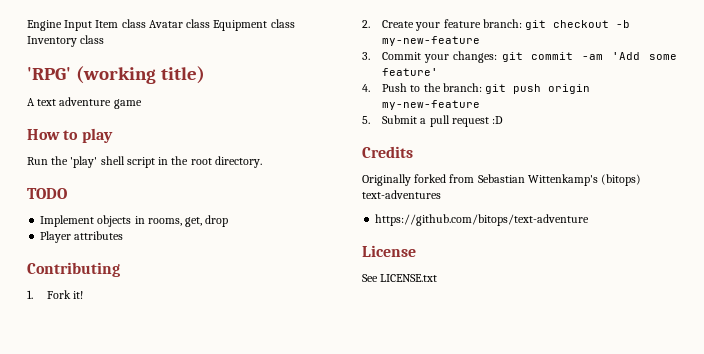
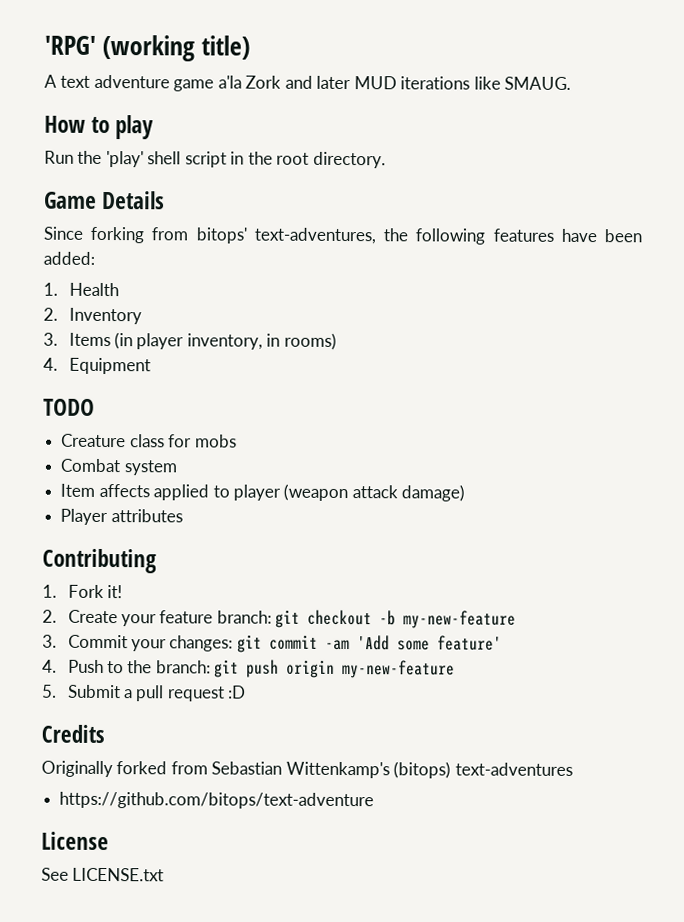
[27,19,295,31] [27,35,105,47] Engine Input Item class Avatar class Equipment class Inventory class // -> (44, 45) none
(142, 104) none -> [217,75,572,90] a'la Zork and later MUD iterations like SMAUG.
[27,188,67,199] [40,215,229,227] TODO // Implement objects in rooms, get, drop -> [44,190,166,210] [43,226,642,245] [43,251,95,265] [43,282,119,297] [43,307,142,325] [43,332,337,350] [43,357,151,375] [43,398,95,416] [61,433,237,448] [60,458,178,476] [60,483,466,502] Game Details // Since forking from bitops' text-adventures, the following features have been added: // 1. Health // 2. Inventory // 3. Items (in player inventory, in rooms) // 4. Equipment // TODO // Creature class for mobs // Combat system // Item affects applied to player (weapon attack damage)

